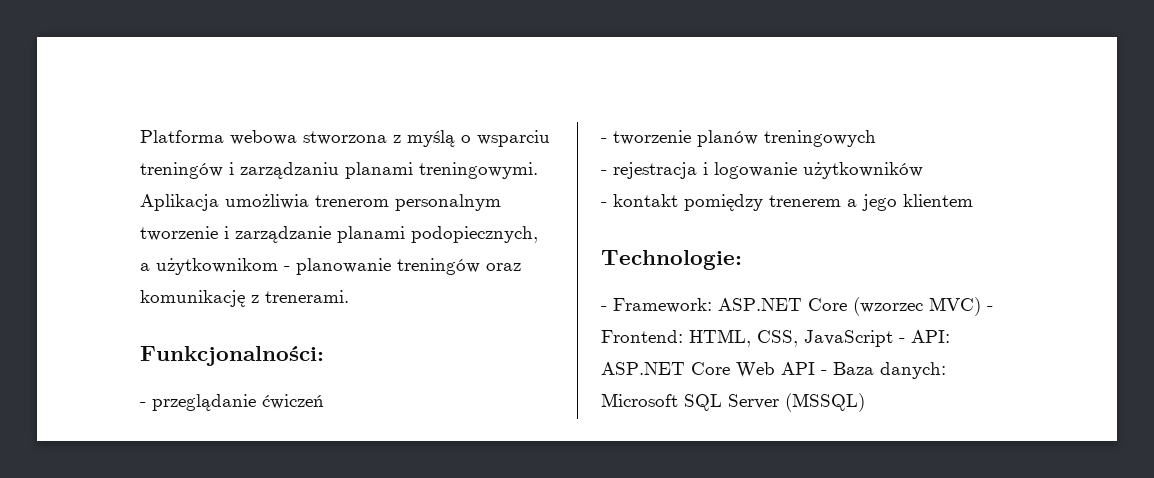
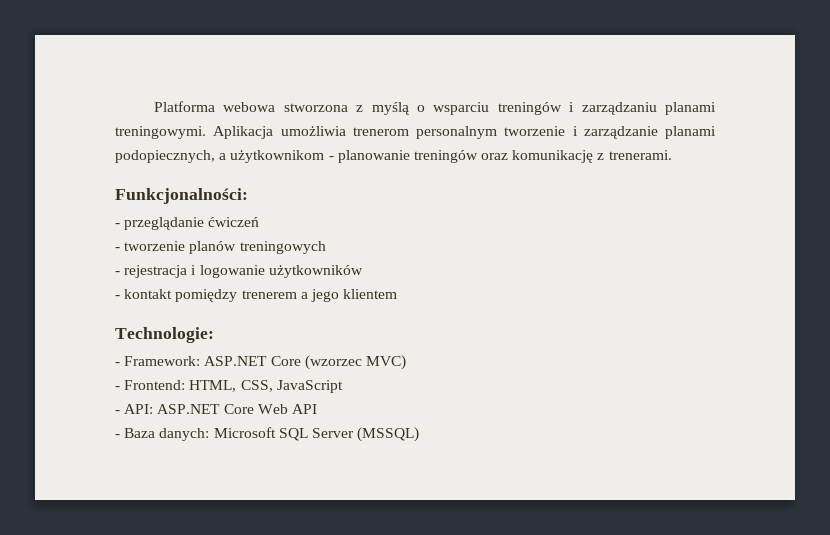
(981, 306) none -> (406, 362) //
(893, 338) none -> (343, 386) //
(815, 368) none -> (317, 409) //

